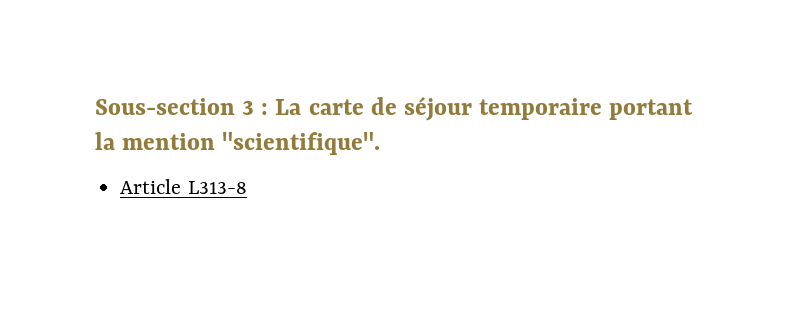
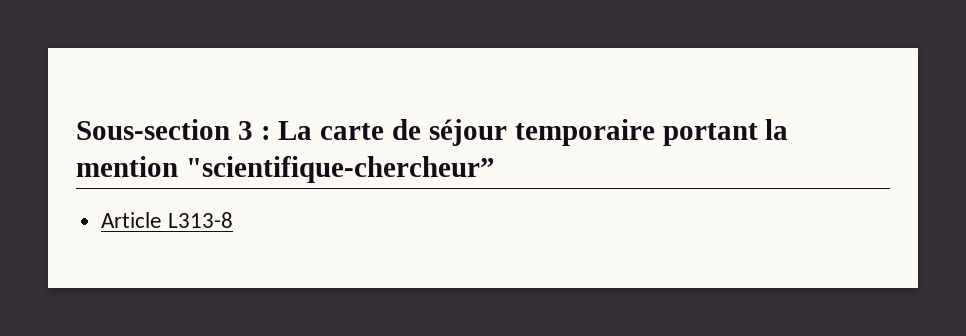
[222,132,381,155] "scientifique". -> [185,156,495,183] "scientifique-chercheur”

